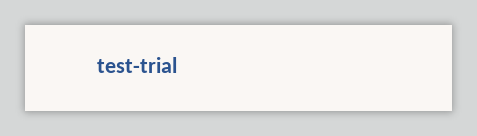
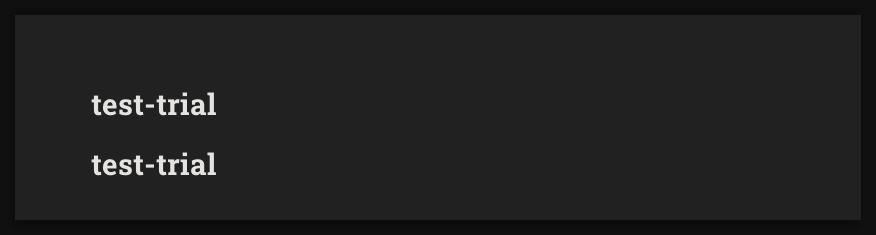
[97,57,177,73] test-trial -> [91,92,216,116] [91,152,216,176] test-trial // test-trial

